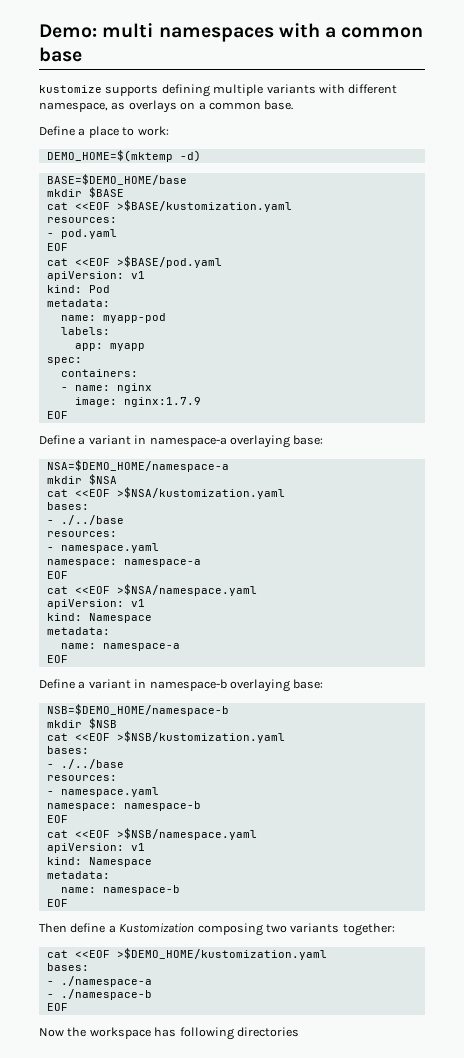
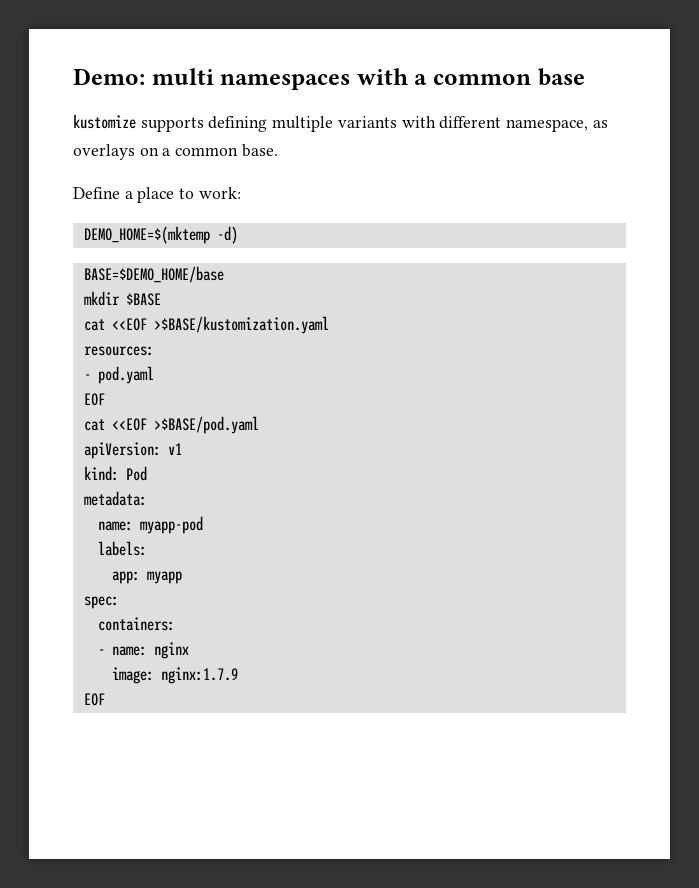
[39,435,324,448] [46,460,229,472] [46,474,117,485] [46,487,285,499] [46,502,89,510] [46,515,124,525] [46,531,117,537] [46,543,159,553] [46,559,201,567] [46,571,68,579] [46,584,257,596] [46,599,145,609] [46,613,152,623] [46,627,110,635] [60,643,180,651] [46,655,68,663] [39,679,324,692] [46,704,229,716] [46,718,117,729] [46,731,285,743] [46,746,89,754] [46,759,124,769] [46,775,117,781] [46,787,159,797] [46,801,201,811] [46,815,68,823] [46,828,257,840] [46,843,145,853] [46,857,152,867] [46,871,110,879] [60,885,180,895] [46,899,68,907] [39,923,395,936] [46,948,327,960] [46,963,89,971] [46,976,152,987] [46,989,152,1000] [46,1003,68,1011] [39,1027,299,1040] // Define a variant in namespace-a overlaying base: // NSA=$DEMO_HOME/namespace-a // mkdir $NSA // cat <<EOF >$NSA/kustomization.yaml // bases: // - ./../base // resources: // - namespace.yaml // namespace: namespace-a // EOF // cat <<EOF >$NSA/namespace.yaml // apiVersion: v1 // kind: Namespace // metadata: // name: namespace-a // EOF // Define a variant in namespace-b overlaying base: // NSB=$DEMO_HOME/namespace-b // mkdir $NSB // cat <<EOF >$NSB/kustomization.yaml // bases: // - ./../base // resources: // - namespace.yaml // namespace: namespace-b // EOF // cat <<EOF >$NSB/namespace.yaml // apiVersion: v1 // kind: Namespace // metadata: // name: namespace-b // EOF // Then define a Kustomization composing two variants together: // cat <<EOF >$DEMO_HOME/kustomization.yaml // bases: // - ./namespace-a // - ./namespace-b // EOF // Now the workspace has following directories -> (105, 699) none

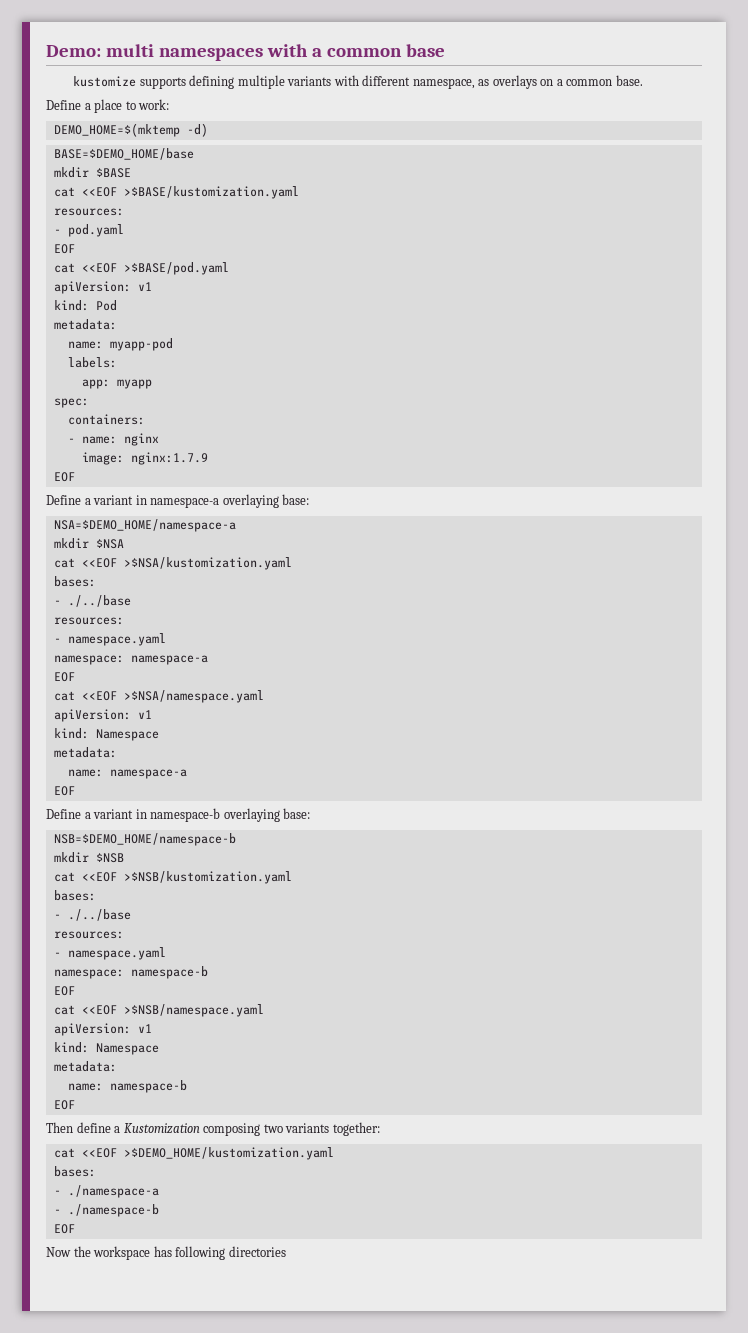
(105, 699) none -> [46,494,310,508] [53,519,236,532] [53,538,124,549] [53,557,292,570] [53,576,96,587] [53,595,131,607] [53,617,124,625] [53,633,166,646] [53,655,208,665] [53,672,75,682] [53,690,264,703] [53,709,152,722] [53,728,159,741] [53,747,117,758] [67,769,187,779] [53,786,75,796] [46,808,311,822] [53,833,236,846] [53,852,124,863] [53,871,292,884] [53,890,96,901] [53,909,131,921] [53,931,124,939] [53,947,166,960] [53,966,208,979] [53,986,75,996] [53,1004,264,1017] [53,1023,152,1036] [53,1042,159,1055] [53,1061,117,1072] [67,1080,187,1093] [53,1100,75,1110] [46,1122,380,1136] [53,1147,334,1160] [53,1166,96,1177] [53,1185,159,1198] [53,1204,159,1217] [53,1224,75,1234] [46,1246,286,1260] // Define a variant in namespace-a overlaying base: // NSA=$DEMO_HOME/namespace-a // mkdir $NSA // cat <<EOF >$NSA/kustomization.yaml // bases: // - ./../base // resources: // - namespace.yaml // namespace: namespace-a // EOF // cat <<EOF >$NSA/namespace.yaml // apiVersion: v1 // kind: Namespace // metadata: // name: namespace-a // EOF // Define a variant in namespace-b overlaying base: // NSB=$DEMO_HOME/namespace-b // mkdir $NSB // cat <<EOF >$NSB/kustomization.yaml // bases: // - ./../base // resources: // - namespace.yaml // namespace: namespace-b // EOF // cat <<EOF >$NSB/namespace.yaml // apiVersion: v1 // kind: Namespace // metadata: // name: namespace-b // EOF // Then define a Kustomization composing two variants together: // cat <<EOF >$DEMO_HOME/kustomization.yaml // bases: // - ./namespace-a // - ./namespace-b // EOF // Now the workspace has following directories

